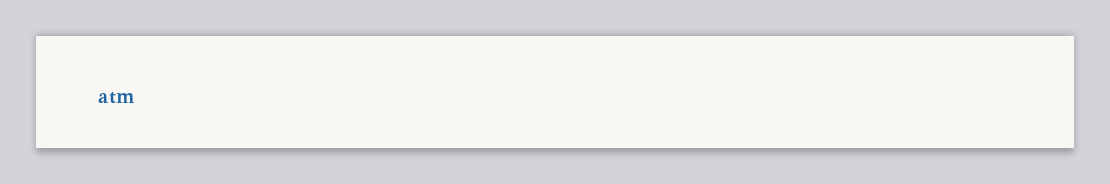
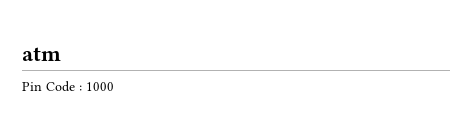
(135, 98) none -> [22,81,114,92] // Pin Code : 1000

